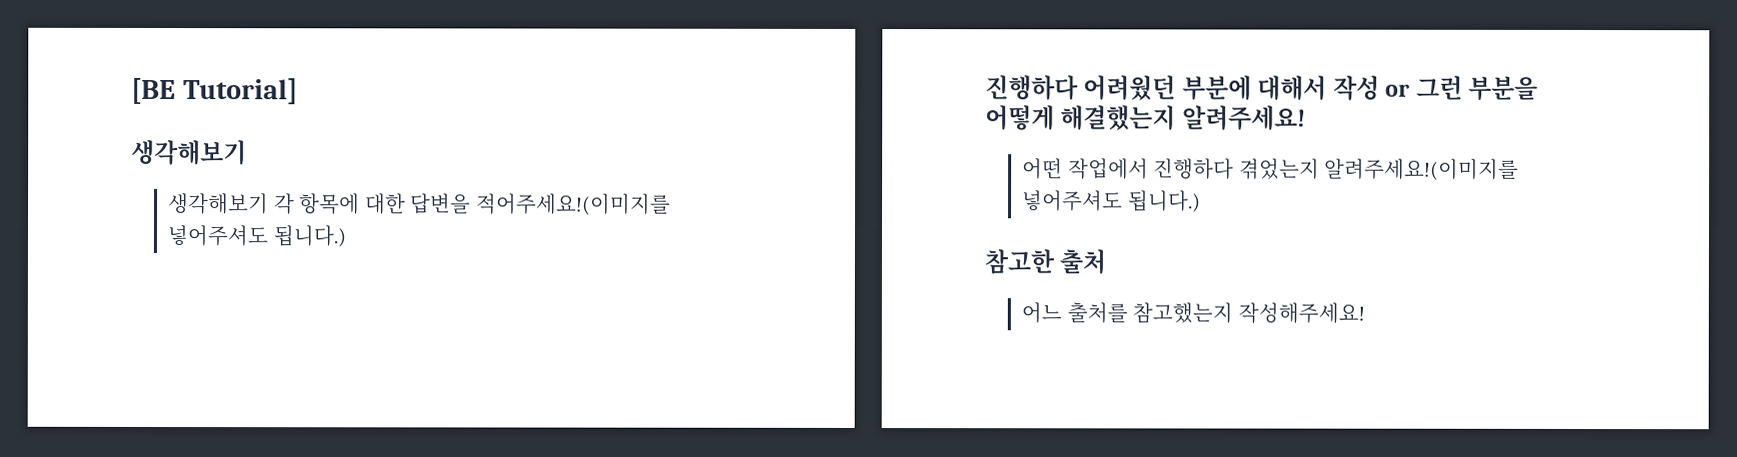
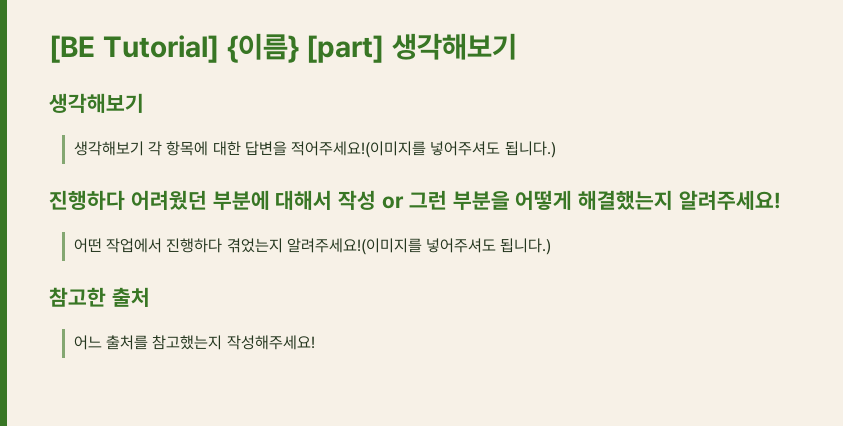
(298, 91) none -> [226,33,518,63] {이름} [part] 생각해보기

